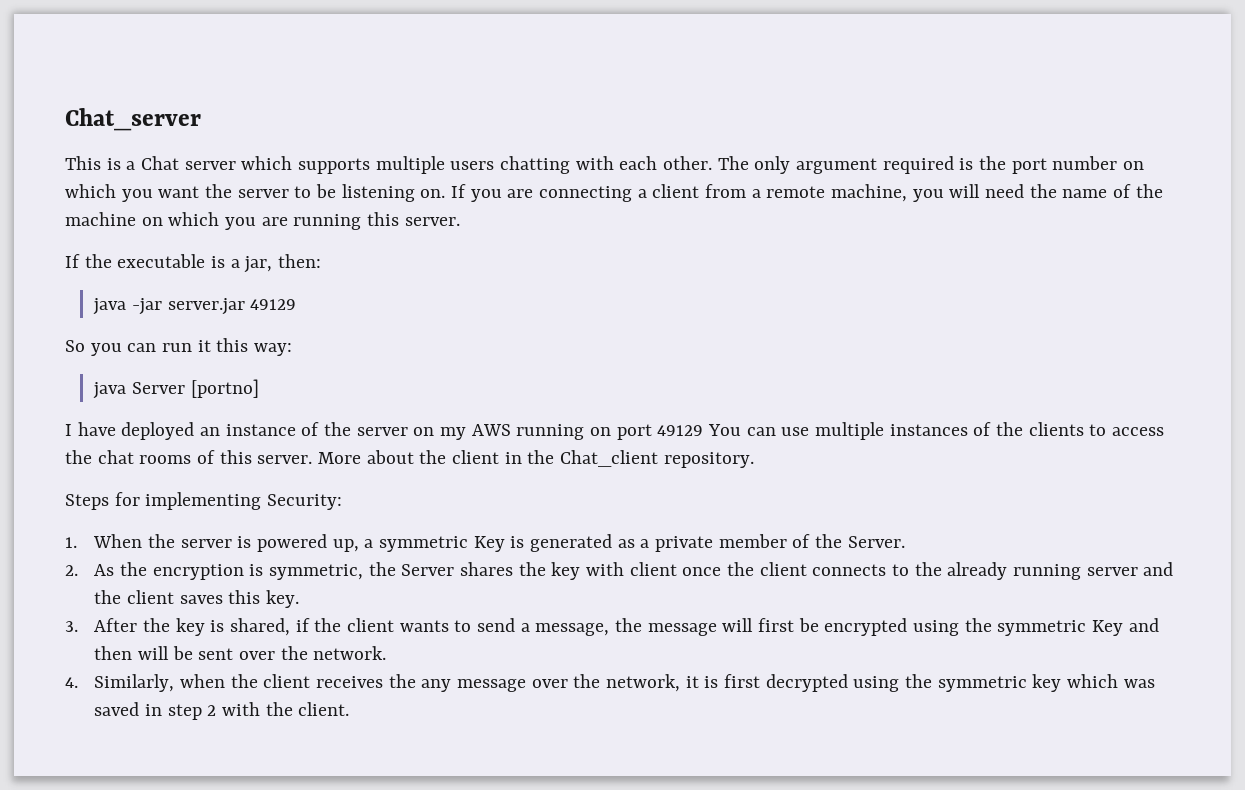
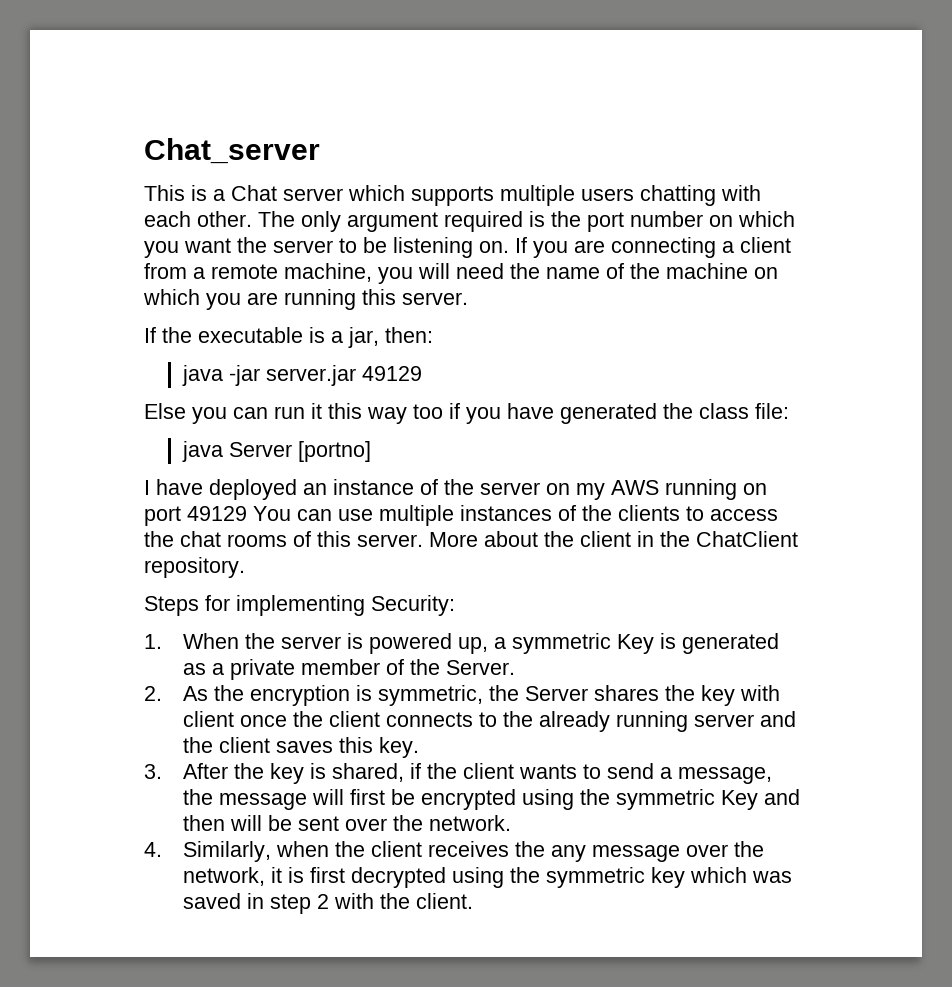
[65,340,85,352] So -> [144,403,186,419] Else
[254,343,293,356] way: -> [367,403,789,424] way too if you have generated the class file:
[560,450,659,467] Chat_client -> [696,531,798,547] ChatClient

